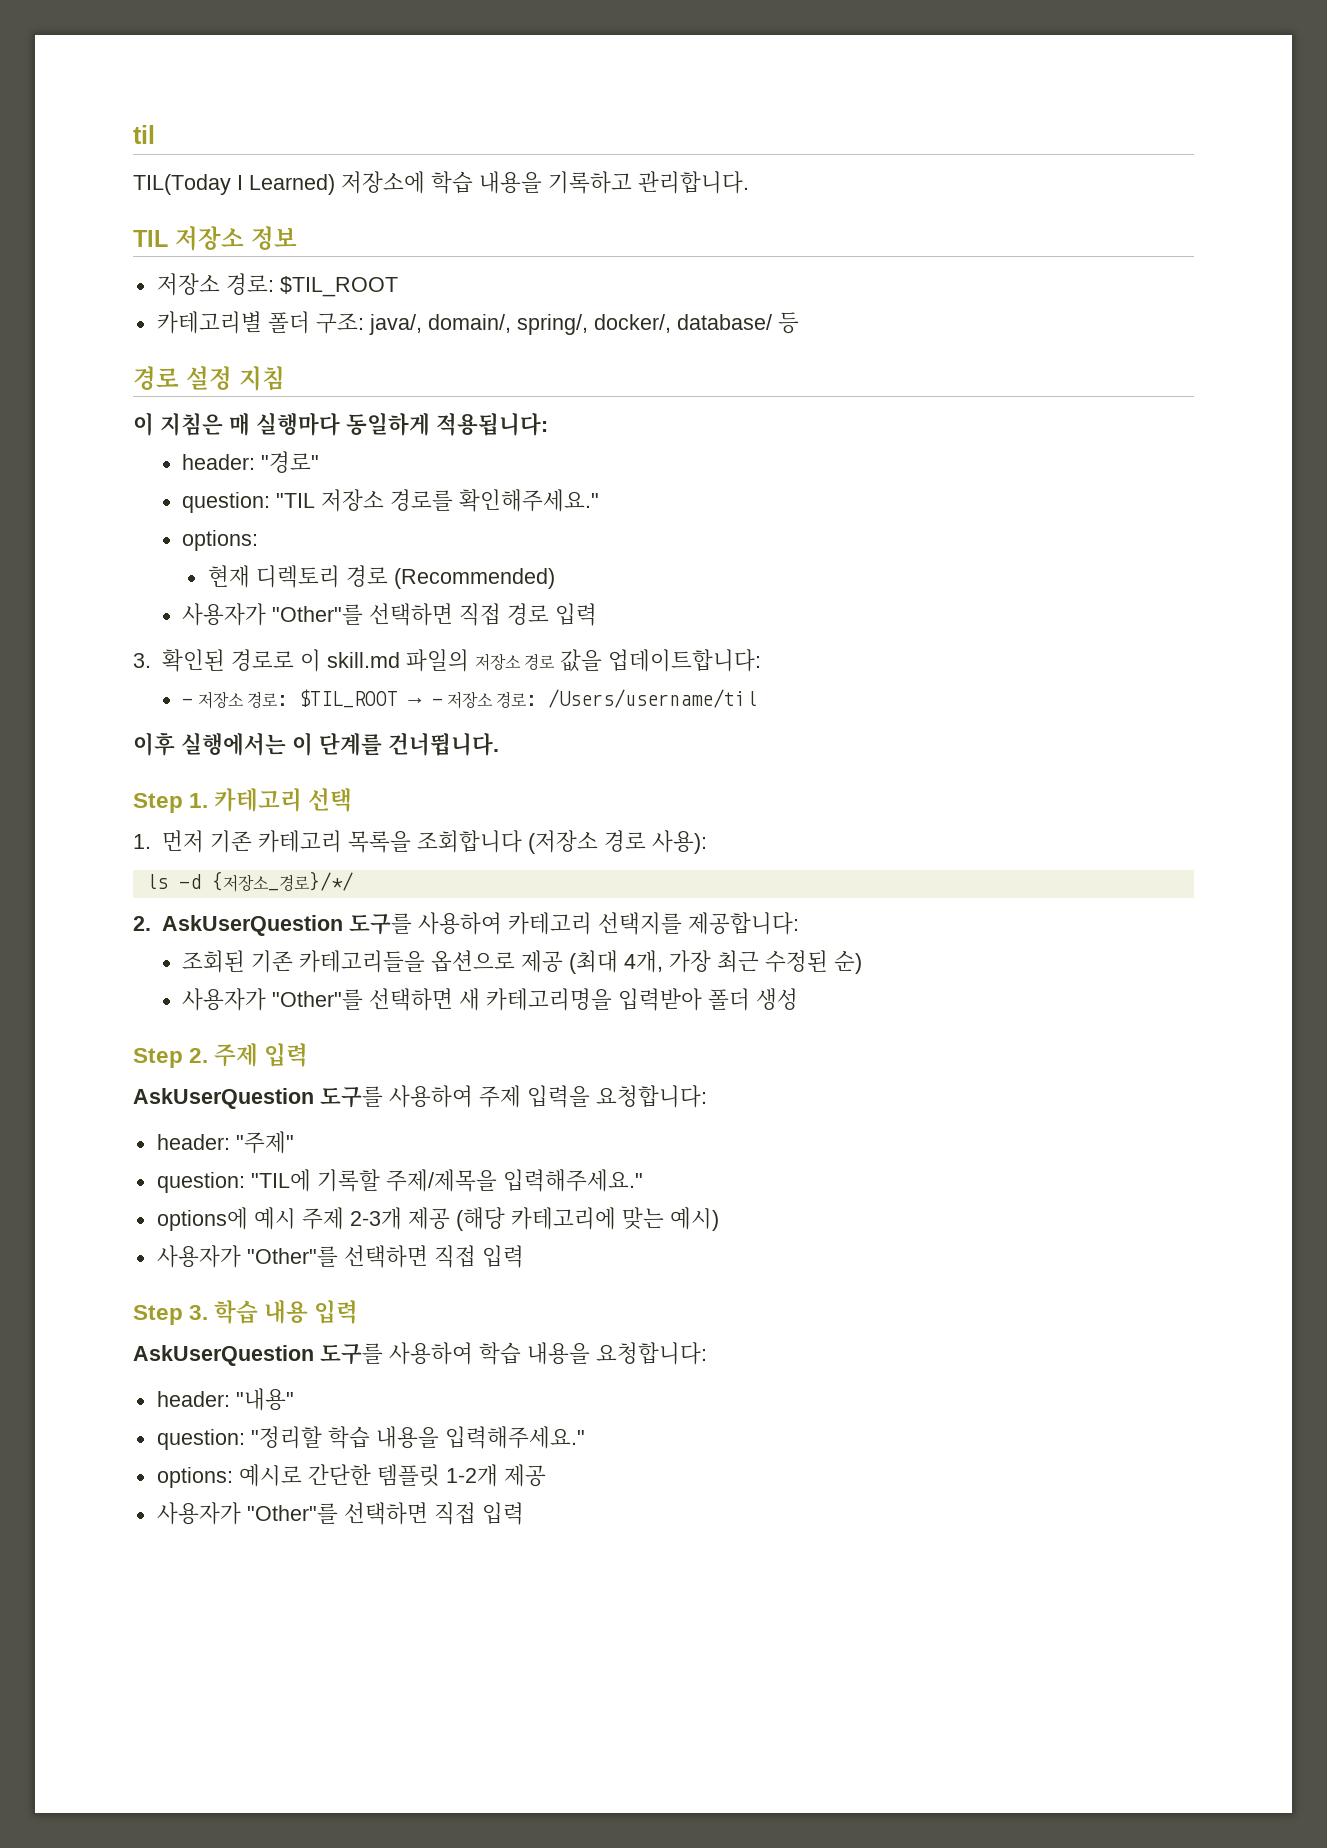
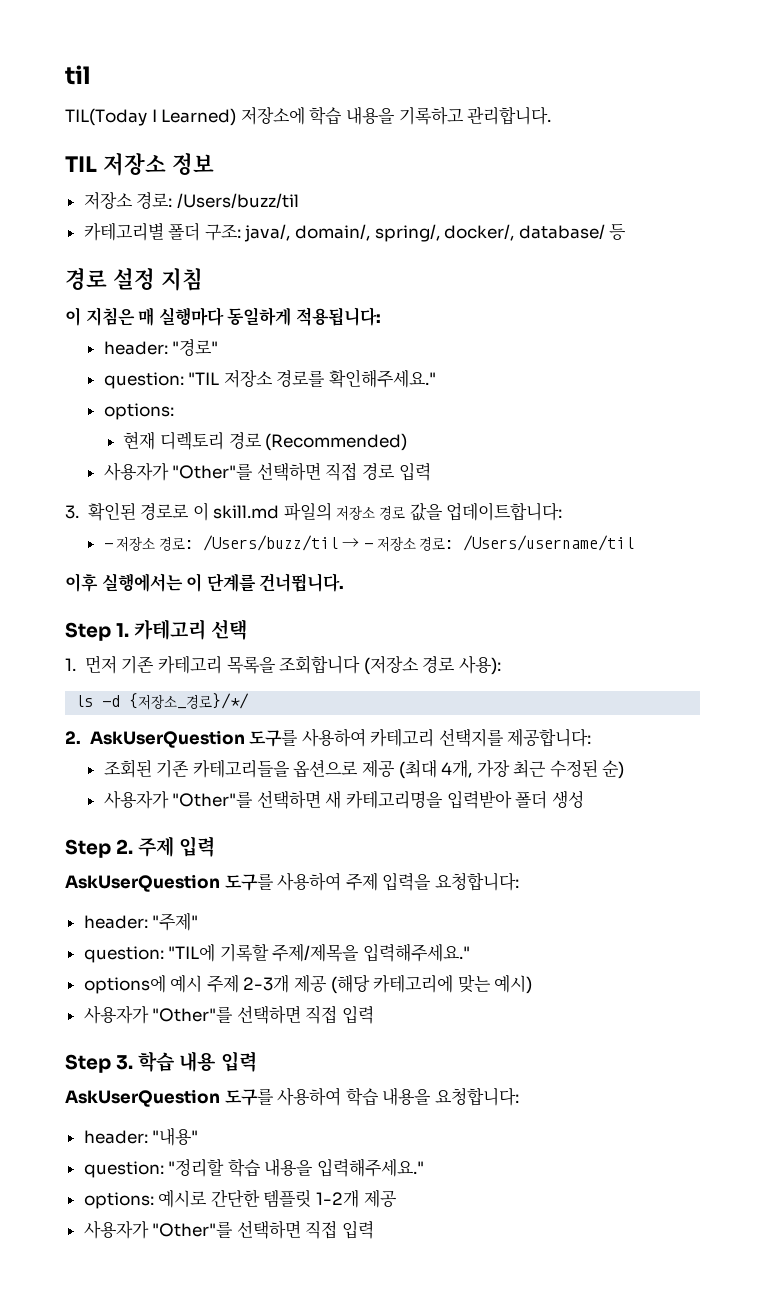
[279,276,398,297] $TIL_ROOT -> [176,193,299,209] /Users/buzz/til
[298,689,398,708] $TIL_ROOT -> [202,535,338,551] /Users/buzz/til

